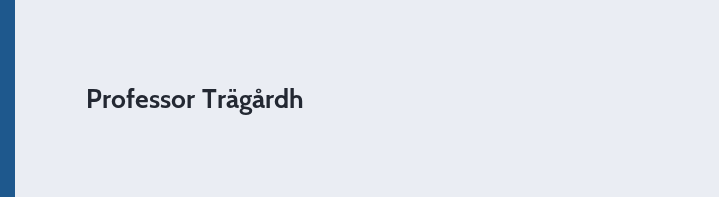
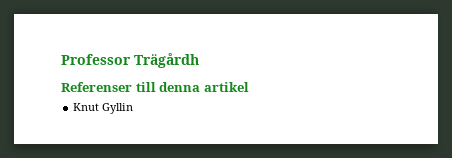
(305, 101) none -> [61,82,249,92] [73,103,134,114] // Referenser till denna artikel // Knut Gyllin

